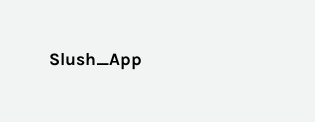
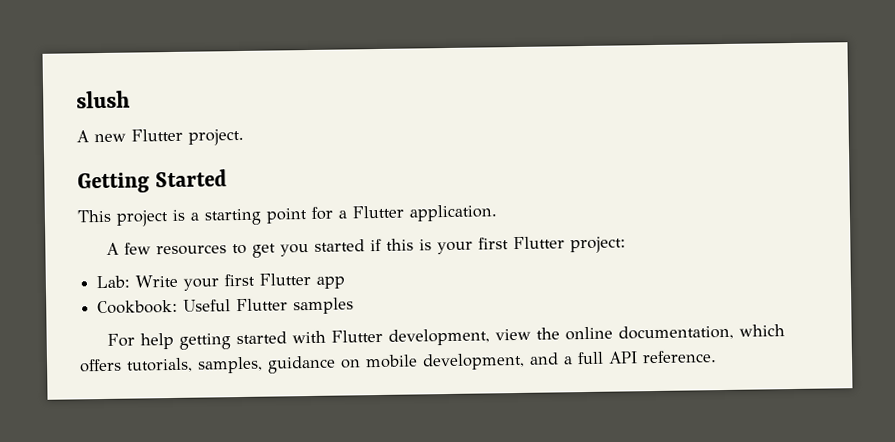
[49,53,142,70] Slush_App -> [76,90,130,109] [76,128,244,146] [77,169,228,194] [77,204,497,227] [105,236,626,258] [96,272,346,291] [97,297,355,315] [106,324,785,350] [79,350,717,374] slush // A new Flutter project. // Getting Started // This project is a starting point for a Flutter application. // A few resources to get you started if this is your first Flutter project: // Lab: Write your first Flutter app // Cookbook: Useful Flutter samples // For help getting started with Flutter development, view the online documentation, which offers tutorials, samples, guidance on mobile development, and a full API reference.

